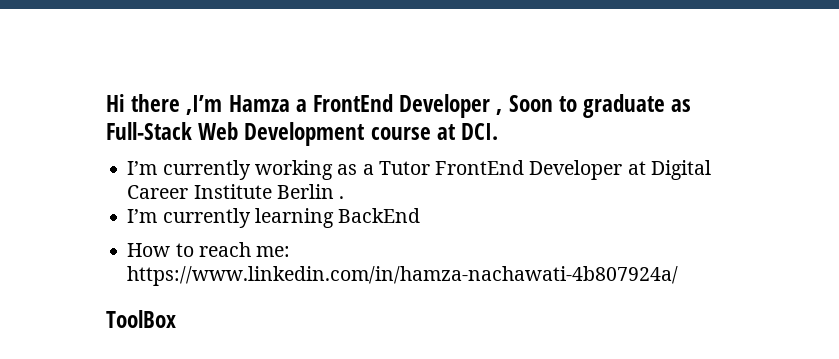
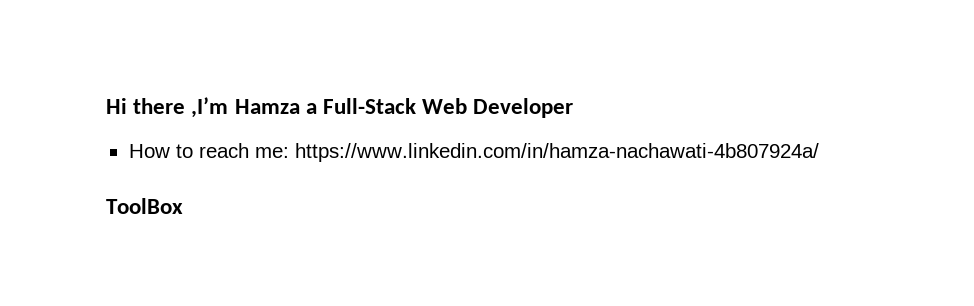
[313,94,692,118] [106,122,499,146] [127,160,711,180] [127,184,345,199] [127,208,421,228] FrontEnd Developer , Soon to graduate as Full-Stack Web Development course at DCI. // I’m currently working as a Tutor FrontEnd Developer at Digital Career Institute Berlin . // I’m currently learning BackEnd -> [323,98,574,118] Full-Stack Web Developer

